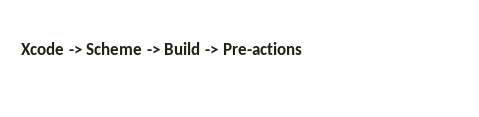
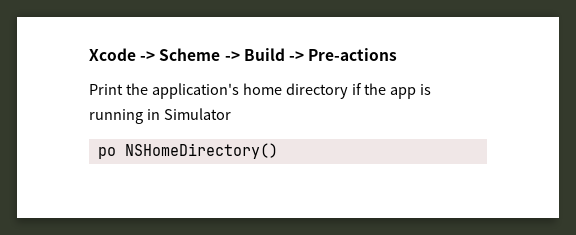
(302, 48) none -> [89,83,432,99] [89,108,231,124] [97,143,278,159] // Print the application's home directory if the app is running in Simulator // po NSHomeDirectory()

